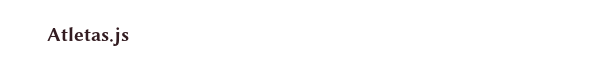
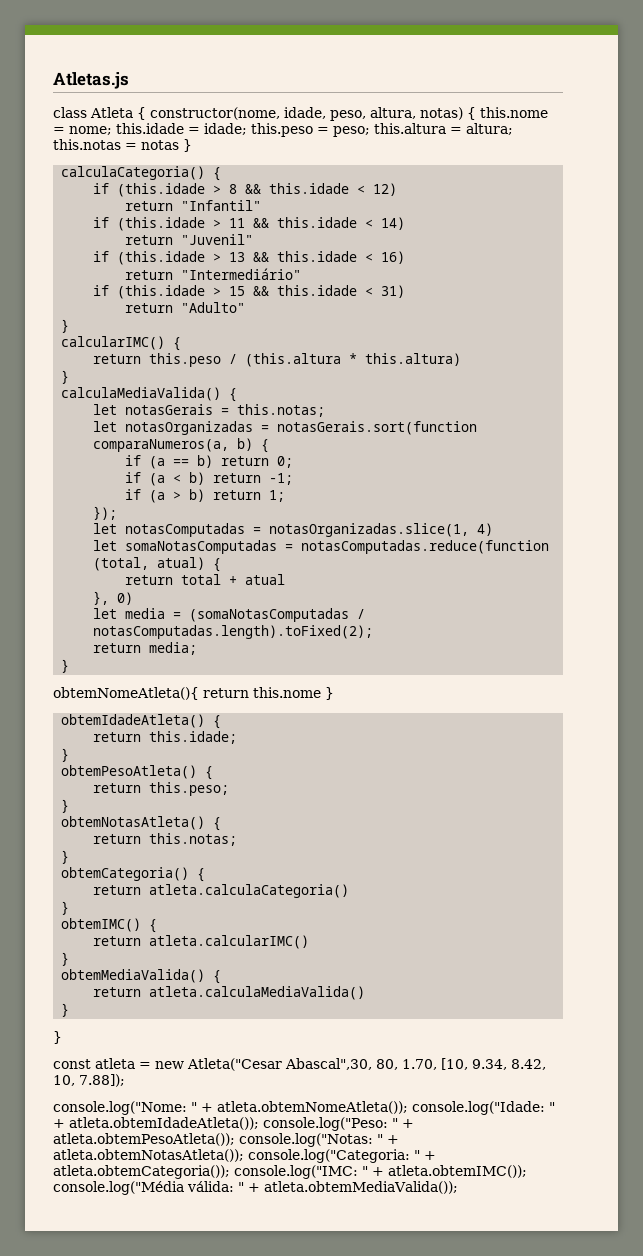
(129, 36) none -> [53,107,548,121] [53,123,513,137] [53,139,192,152] [61,166,222,181] [93,183,398,197] [125,200,262,211] [93,217,406,231] [125,234,254,245] [93,251,406,265] [125,268,302,280] [93,285,406,299] [125,302,246,313] [61,319,70,333] [61,336,182,351] [93,353,462,367] [61,370,70,384] [61,387,238,402] [93,404,326,417] [93,421,478,435] [93,438,270,453] [125,455,294,469] [125,472,294,486] [125,489,286,503] [93,506,118,520] [93,523,494,537] [93,540,550,554] [93,557,222,572] [125,574,286,585] [93,591,134,605] [93,608,366,622] [93,625,374,639] [93,642,198,655] [61,659,70,673] [53,687,334,700] [61,714,222,729] [93,731,238,744] [61,748,70,762] [61,765,214,780] [93,782,230,796] [61,799,70,813] [61,816,222,831] [93,833,238,846] [61,850,70,864] [61,867,206,882] [93,884,350,898] [61,901,70,915] [61,918,158,933] [93,935,310,949] [61,952,70,966] [61,969,222,984] [93,986,366,1000] [61,1003,70,1017] [53,1031,62,1044] [53,1058,546,1071] [53,1074,125,1087] [53,1101,555,1115] [53,1117,414,1131] [53,1133,399,1147] [53,1149,436,1163] [53,1165,527,1179] [53,1181,458,1195] // class Atleta { constructor(nome, idade, peso, altura, notas) { this.nome = nome; this.idade = idade; this.peso = peso; this.altura = altura; this.notas = notas } // calculaCategoria() { // if (this.idade > 8 && this.idade < 12) // return "Infantil" // if (this.idade > 11 && this.idade < 14) // return "Juvenil" // if (this.idade > 13 && this.idade < 16) // return "Intermediário" // if (this.idade > 15 && this.idade < 31) // return "Adulto" // } // calcularIMC() { // return this.peso / (this.altura * this.altura) // } // calculaMediaValida() { // let notasGerais = this.notas; // let notasOrganizadas = notasGerais.sort(function comparaNumeros(a, b) { // if (a == b) return 0; // if (a < b) return -1; // if (a > b) return 1; // }); // let notasComputadas = notasOrganizadas.slice(1, 4) // let somaNotasComputadas = notasComputadas.reduce(function (total, atual) { // return total + atual // }, 0) // let media = (somaNotasComputadas / notasComputadas.length).toFixed(2); // return media; // } // obtemNomeAtleta(){ return this.nome } // obtemIdadeAtleta() { // return this.idade; // } // obtemPesoAtleta() { // return this.peso; // } // obtemNotasAtleta() { // return this.notas; // } // obtemCategoria() { // return atleta.calculaCategoria() // } // obtemIMC() { // return atleta.calcularIMC() // } // obtemMediaValida() { // return atleta.calculaMediaValida() // } // } // const atleta = new Atleta("Cesar Abascal",30, 80, 1.70, [10, 9.34, 8.42, 10, 7.88]); // console.log("Nome: " + atleta.obtemNomeAtleta()); console.log("Idade: " + atleta.obtemIdadeAtleta()); console.log("Peso: " + atleta.obtemPesoAtleta()); console.log("Notas: " + atleta.obtemNotasAtleta()); console.log("Categoria: " + atleta.obtemCategoria()); console.log("IMC: " + atleta.obtemIMC()); console.log("Média válida: " + atleta.obtemMediaValida());

